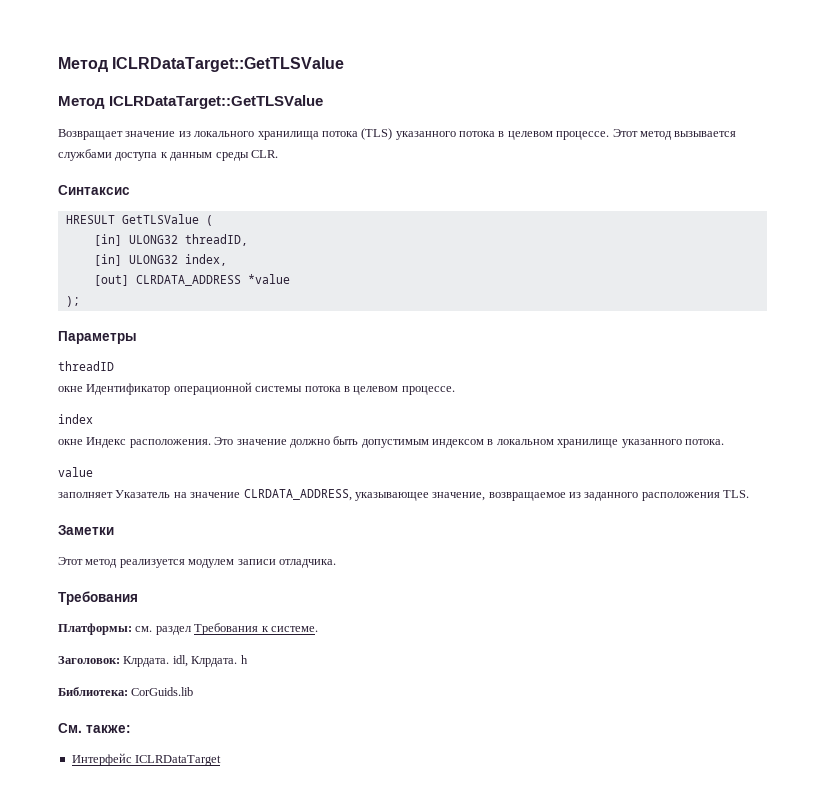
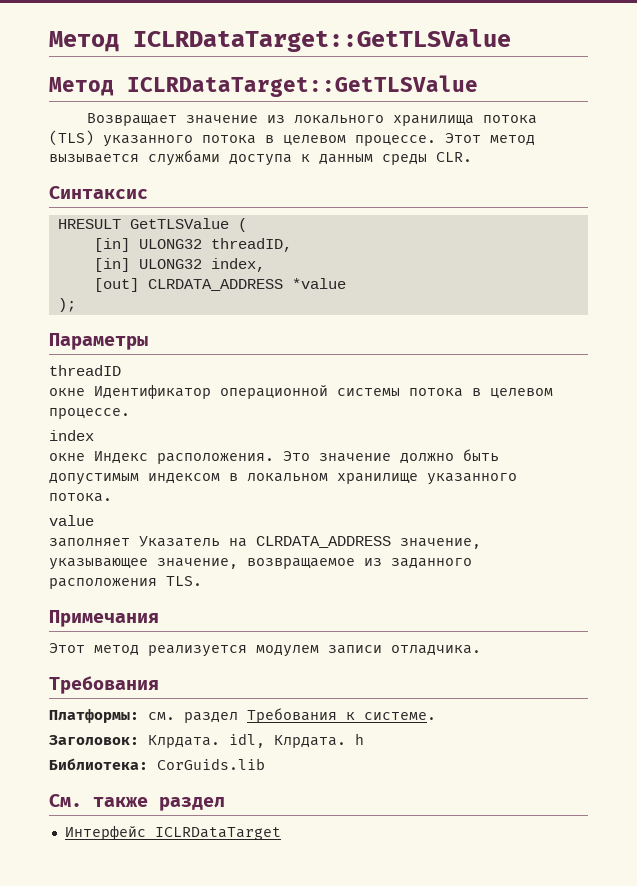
[190,489,352,501] значение CLRDATA_ADDRESS, -> [256,536,481,549] CLRDATA_ADDRESS значение,
[58,525,114,535] Заметки -> [49,610,159,627] Примечания
[86,725,131,733] также: -> [93,797,225,811] также раздел

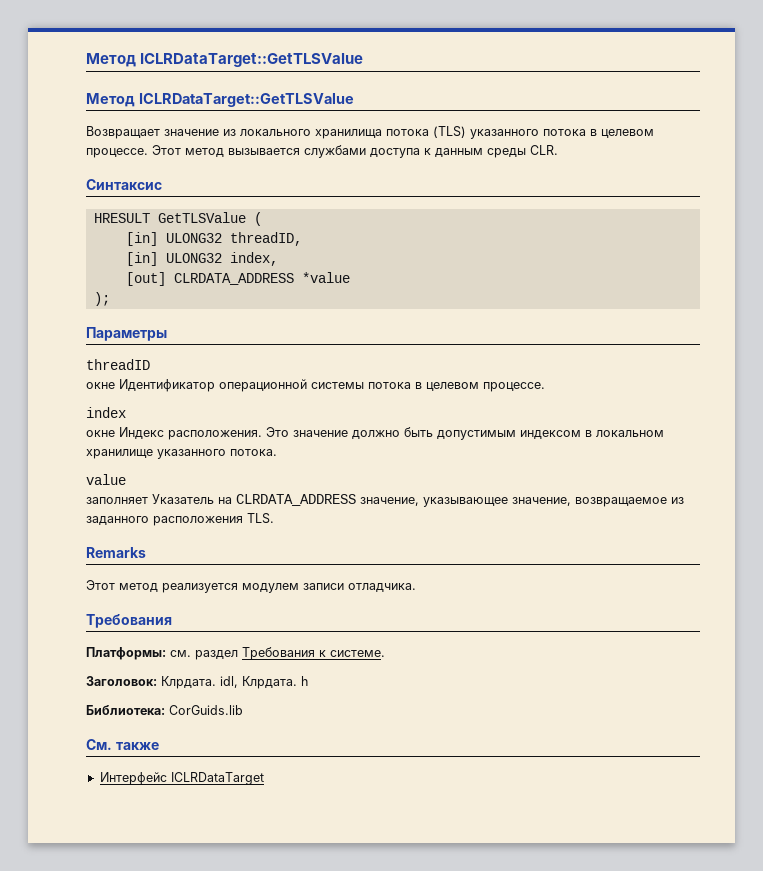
[49,610,159,627] Примечания -> [86,547,146,558] Remarks
[159,797,225,811] раздел -> (159, 746) none

